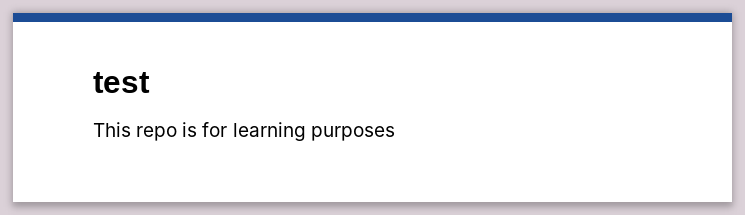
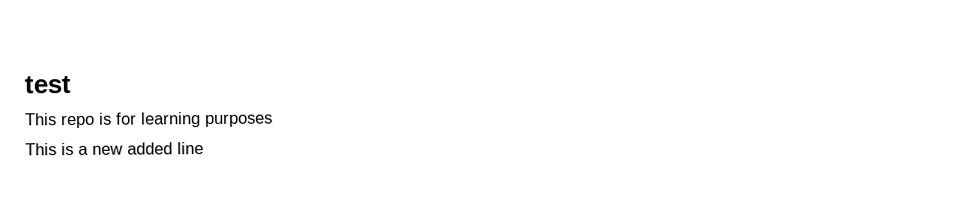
(395, 133) none -> [25,142,204,156] // This is a new added line

